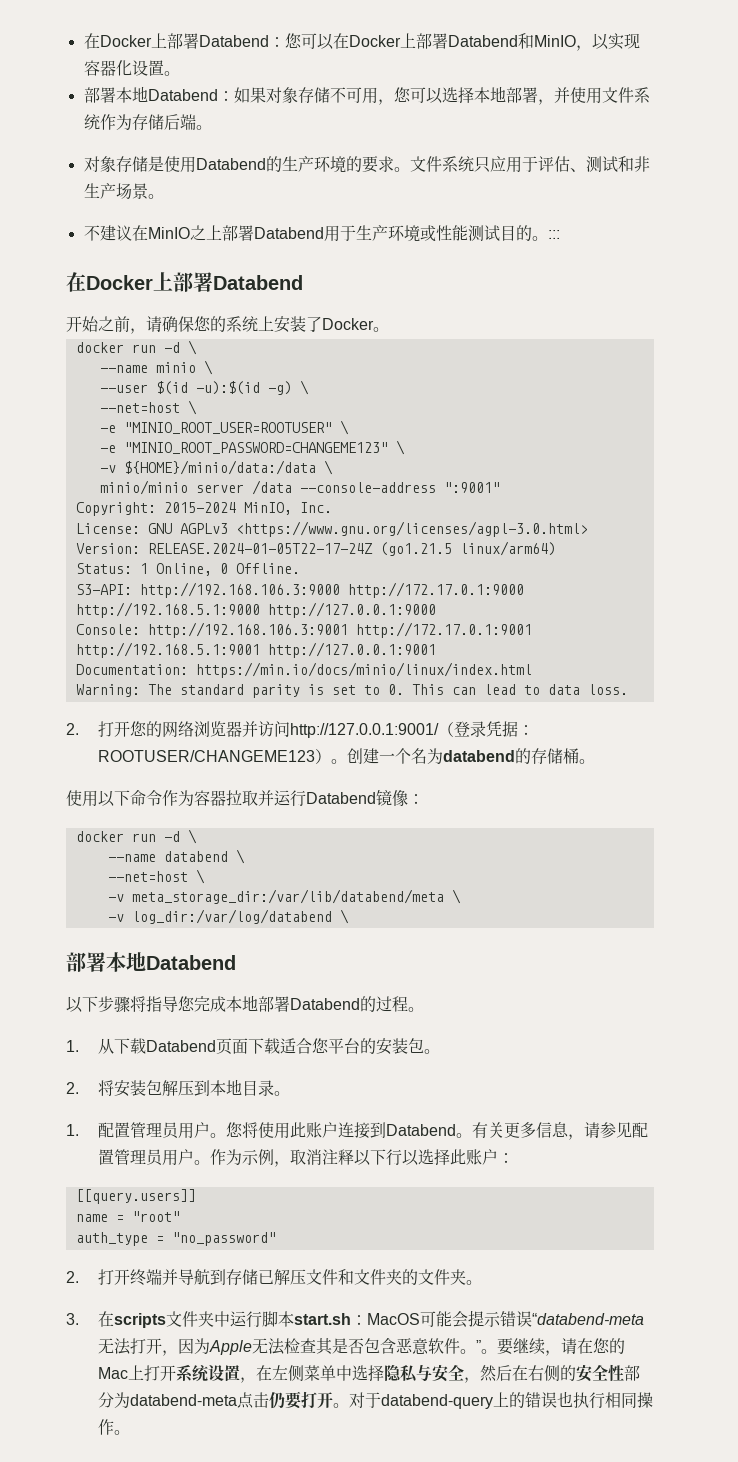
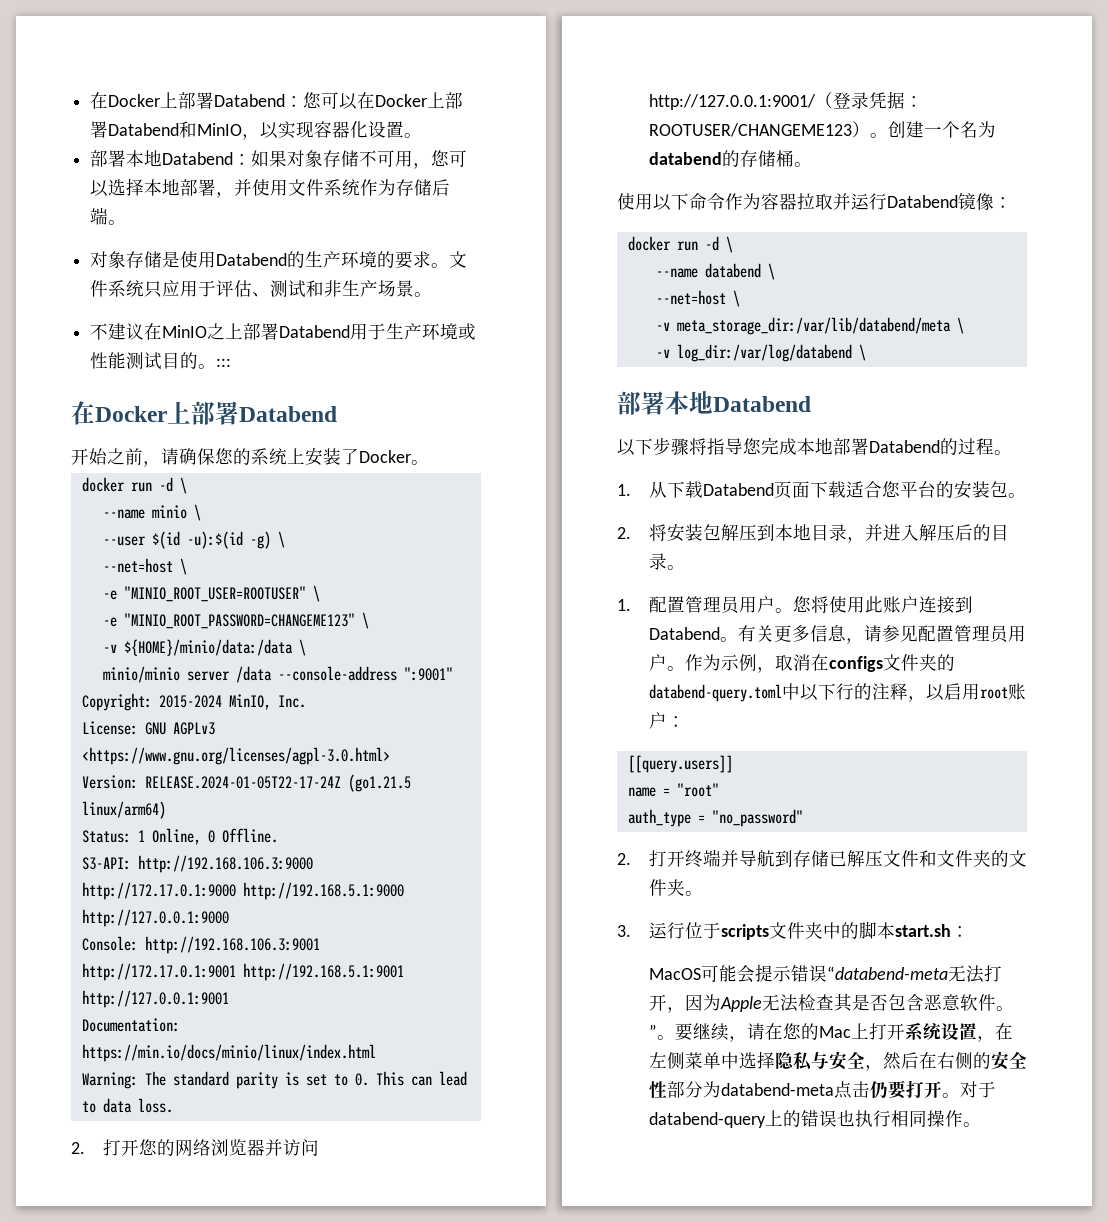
(274, 1088) none -> [846,524,1009,543] [648,553,667,570] ，并进入解压后的目录
[321,1149,466,1166] 注释以下行以选择此 -> [810,654,955,672] [648,683,1008,702] 在configs文件夹的databend-query.toml中以下行的注释，以启用root
[97,1311,114,1327] 在 -> [648,922,721,939] 运行位于
[229,1311,262,1328] 运行 -> [840,922,859,939] 的
(367, 1320) none -> (969, 931) //

